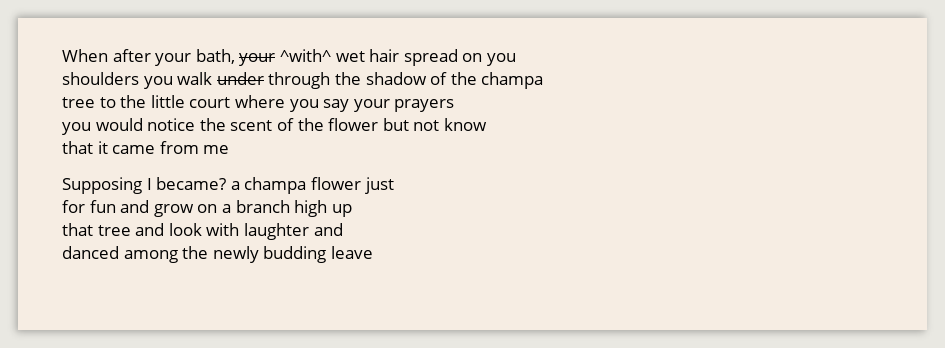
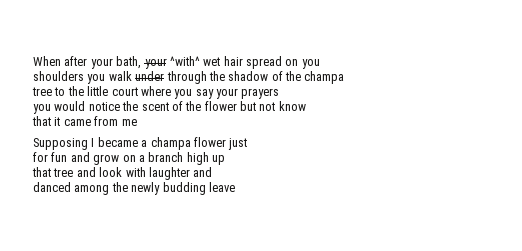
[156,177,227,190] became? -> [97,137,138,147] became

